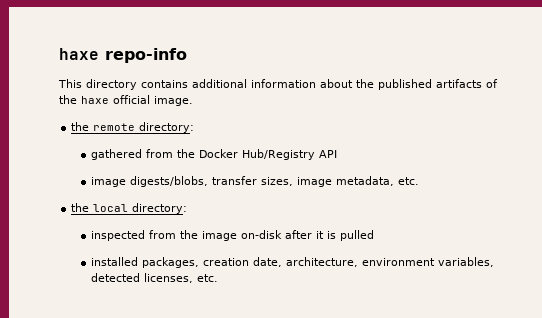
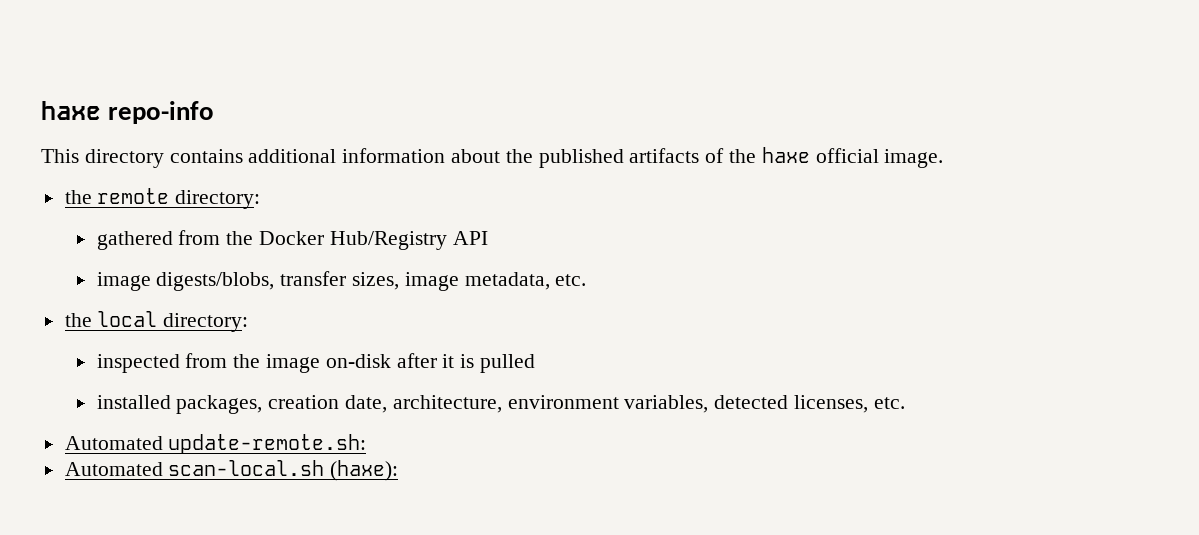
(218, 278) none -> [64,434,367,454] [64,460,399,481] // Automated update-remote.sh: // Automated scan-local.sh (haxe):

